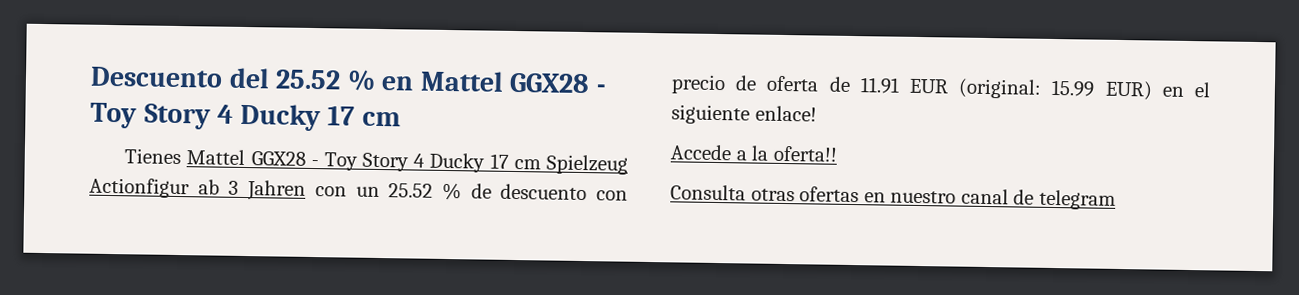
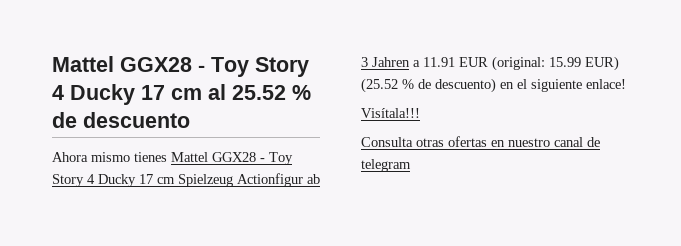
[90,66,606,94] [90,102,401,132] [124,148,182,165] Descuento del 25.52 % en Mattel GGX28 - Toy Story 4 Ducky 17 cm // Tienes -> [52,56,309,77] [52,84,311,105] [52,112,190,128] [52,152,167,162] Mattel GGX28 - Toy Story 4 Ducky 17 cm al 25.52 % de descuento // Ahora mismo tienes
[314,182,628,201] [671,74,851,95] con un 25.52 % de descuento con precio de oferta de -> [413,60,420,67] a
(1153, 90) none -> [361,78,496,93] (25.52 % de descuento)
[670,144,838,162] Accede a la oferta!! -> [361,108,420,118] Visítala!!!

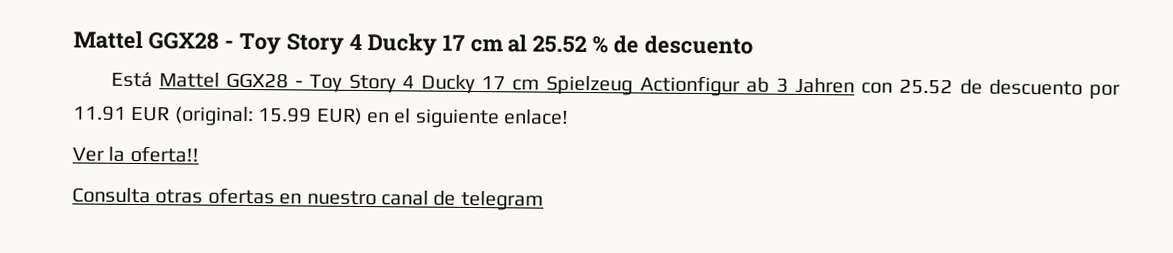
[52,152,167,162] Ahora mismo tienes -> [110,71,153,88] Está
[413,60,420,67] a -> [861,78,1121,100] con 25.52 de descuento por
[361,78,496,93] (25.52 % de descuento) -> (363, 116) none
[361,108,420,118] Visítala!!! -> [72,145,199,163] Ver la oferta!!

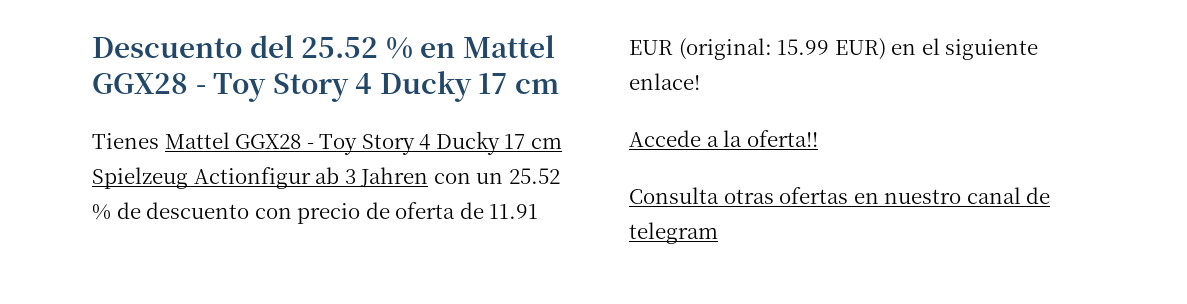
[73,30,754,56] [110,71,153,88] Mattel GGX28 - Toy Story 4 Ducky 17 cm al 25.52 % de descuento // Está -> [92,35,555,59] [92,71,559,102] [92,133,159,149] Descuento del 25.52 % en Mattel GGX28 - Toy Story 4 Ducky 17 cm // Tienes
[899,78,1121,100] 25.52 de descuento por -> [476,168,560,184] [92,202,484,224] un 25.52 % de descuento con precio de oferta de
[72,147,104,162] Ver -> [629,130,719,147] Accede a

